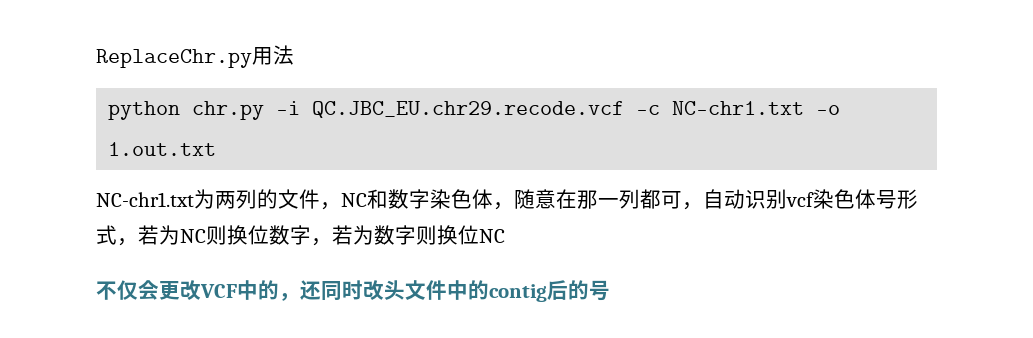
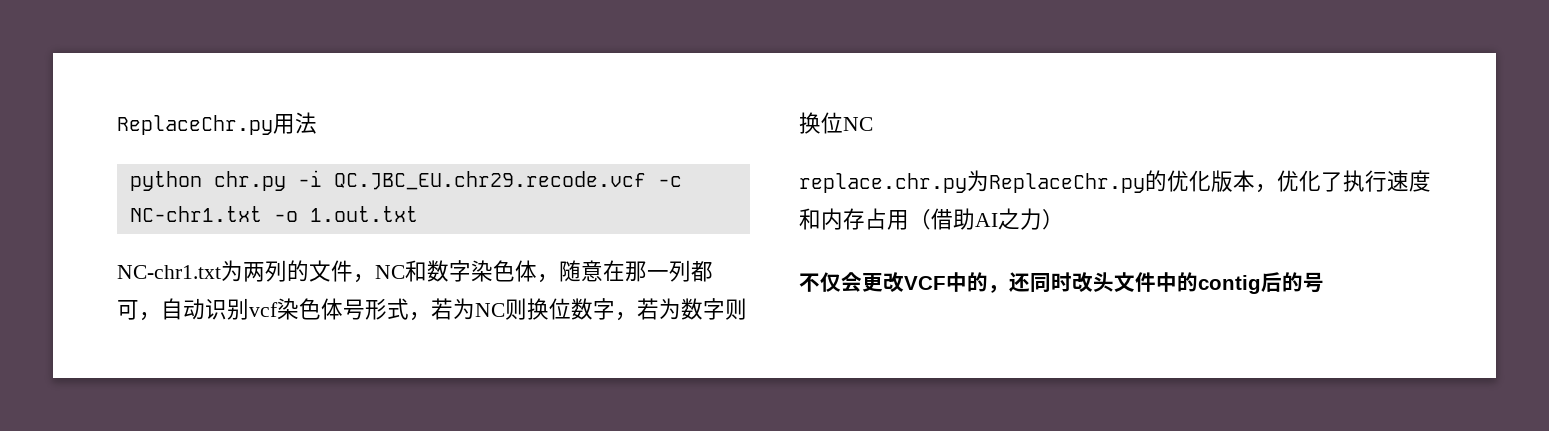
(505, 236) none -> [799,170,1431,193] [799,208,1064,230] // replace.chr.py为ReplaceChr.py的优化版本，优化了执行速度和内存占用（借助AI之力）

